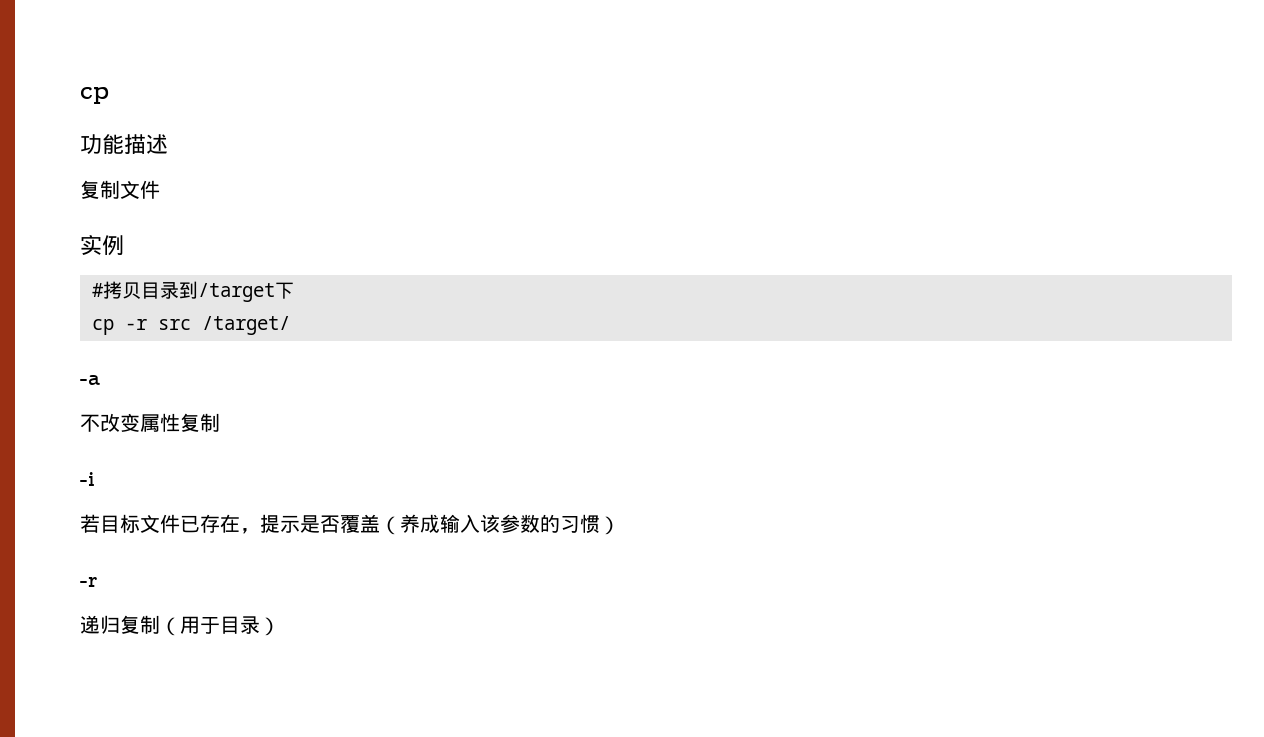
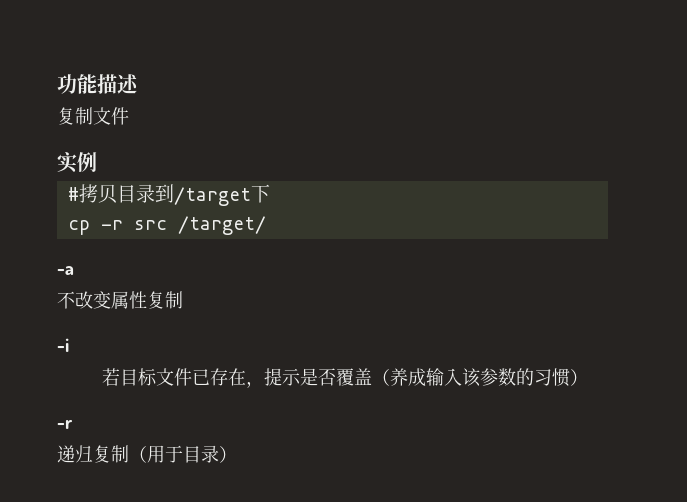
[80,87,109,104] cp // -> (57, 84) none

